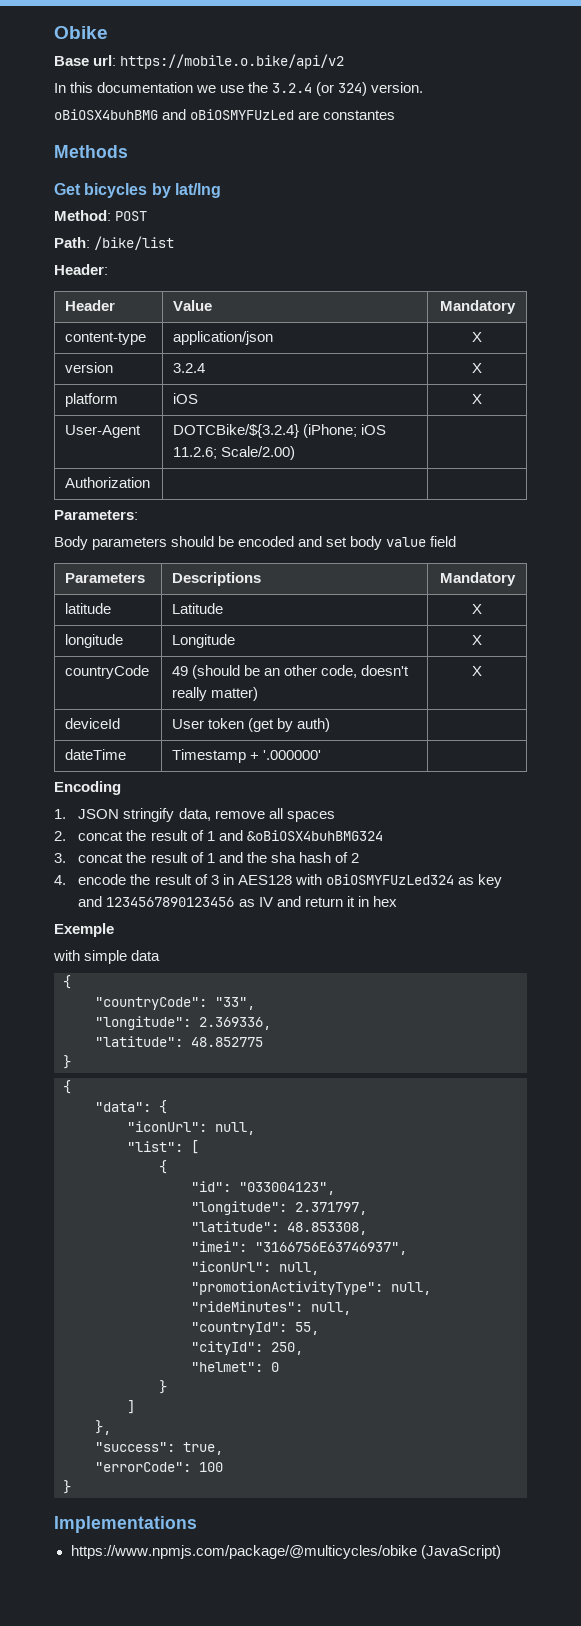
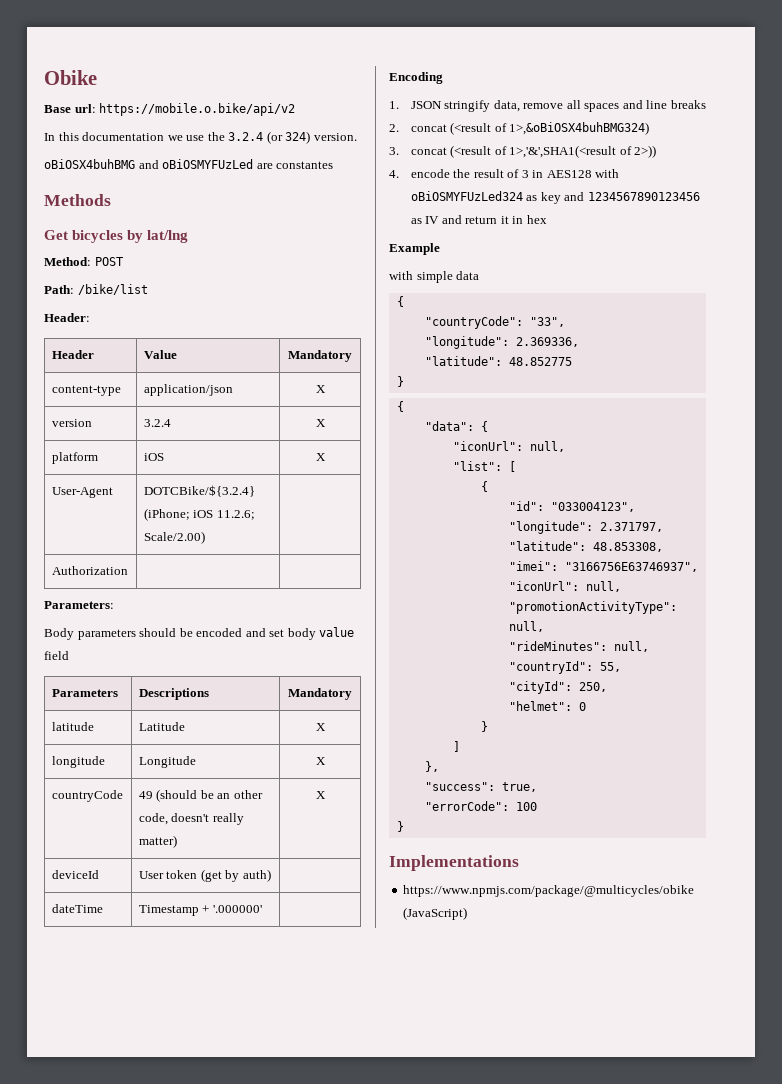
(335, 816) none -> [622,100,706,109] and line breaks
[126,830,383,841] [54,852,359,863] the result of 1 and &oBiOSX4buhBMG324 // 3. concat the result of 1 and the sha hash of 2 -> [450,122,650,135] [389,145,657,158] (<result of 1>,&oBiOSX4buhBMG324) // 3. concat (<result of 1>,'&',SHA1(<result of 2>))
[54,923,114,937] Exemple -> [389,243,440,255] Example

